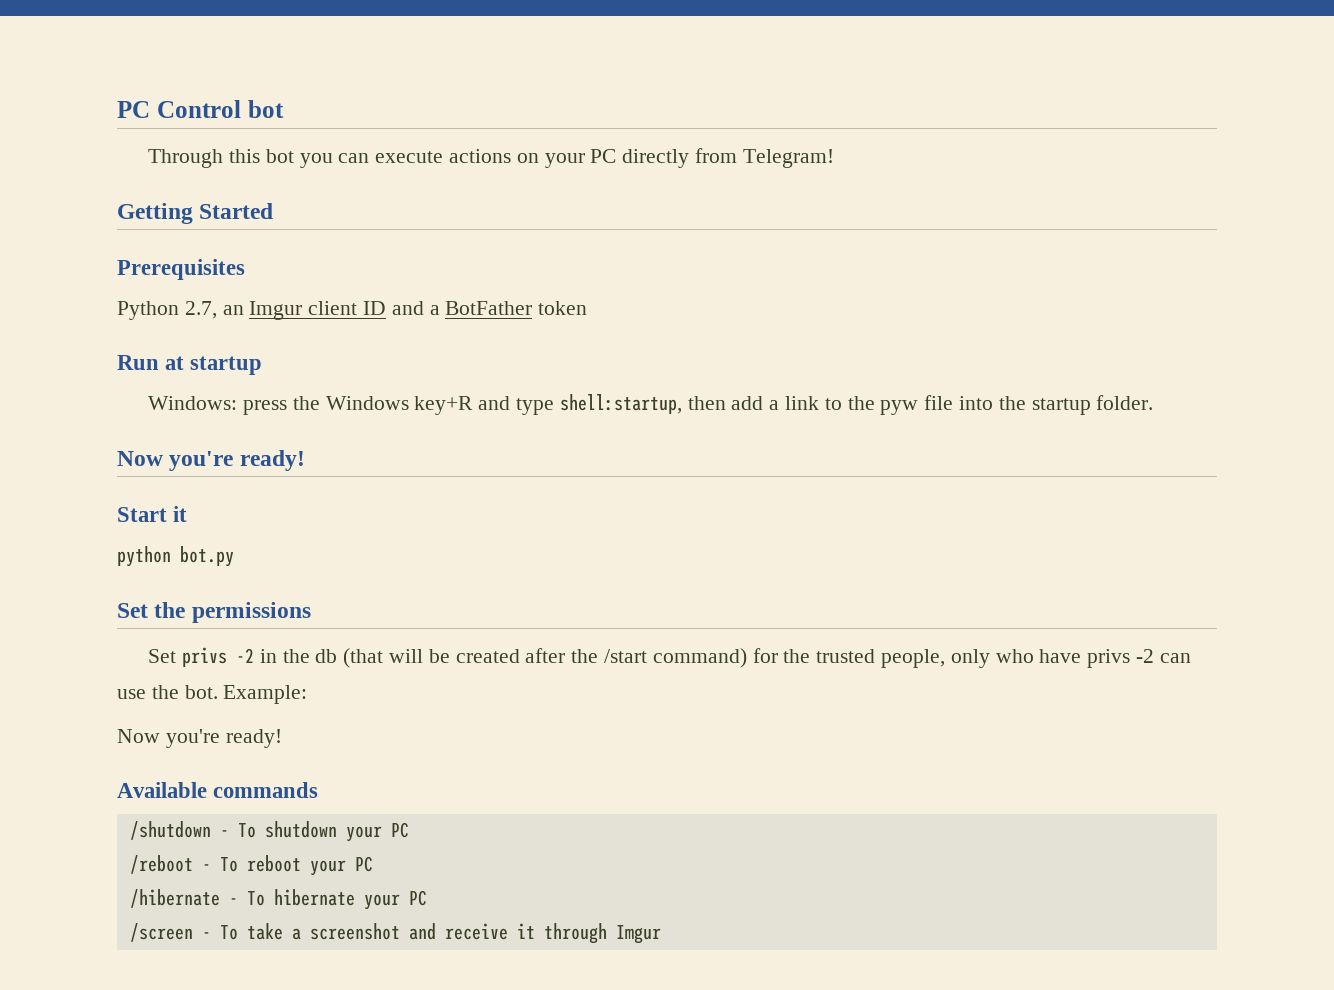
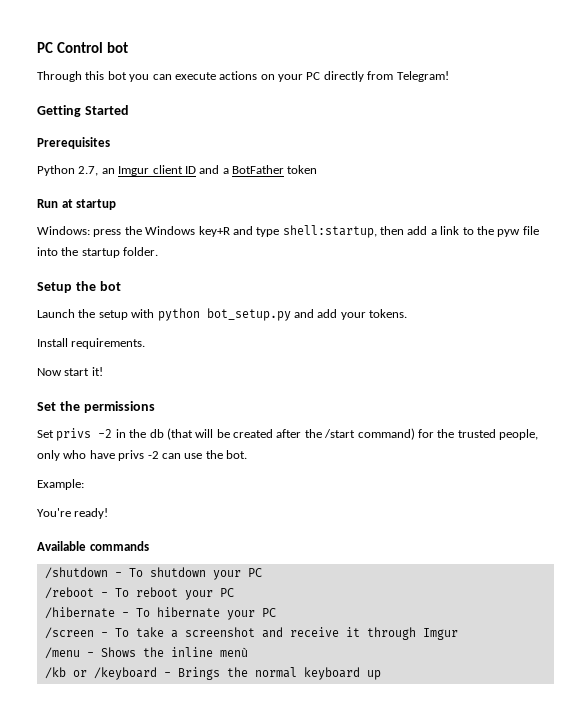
[117,450,305,471] [117,506,188,522] [117,546,234,567] Now you're ready! // Start it // python bot.py -> [37,281,121,293] [37,308,407,321] [37,338,146,349] [37,367,103,376] Setup the bot // Launch the setup with python bot_setup.py and add your tokens. // Install requirements. // Now start it!
(218, 692) none -> (247, 454) //
[117,729,220,748] Now you're -> [37,508,71,517] You're
(661, 934) none -> [44,647,248,659] [44,667,381,680] // /menu - Shows the inline menù // /kb or /keyboard - Brings the normal keyboard up

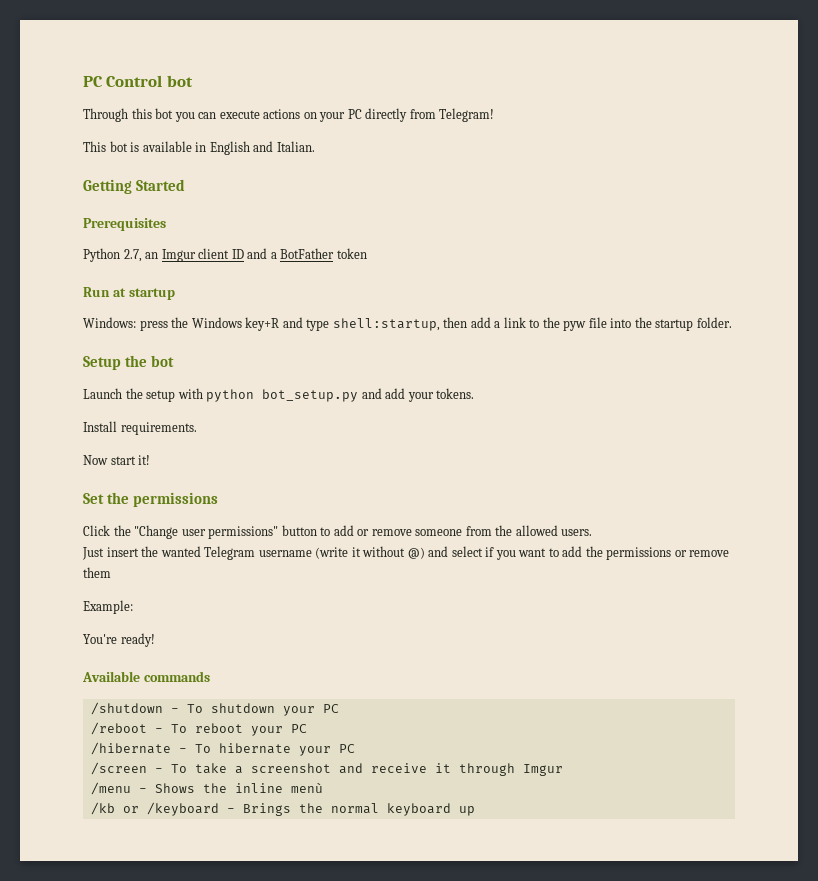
(449, 76) none -> [83,141,315,155] // This bot is available in English and Italian.
[37,428,538,441] [37,450,247,461] Set privs -2 in the db (that will be created after the /start command) for the trusted people, only who have privs -2 can use the bot. -> [83,525,593,539] [82,546,730,560] [83,567,111,578] Click the "Change user permissions" button to add or remove someone from the allowed users. // Just insert the wanted Telegram username (write it without @) and select if you want to add the permissions or remove them

